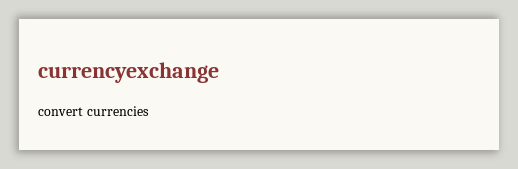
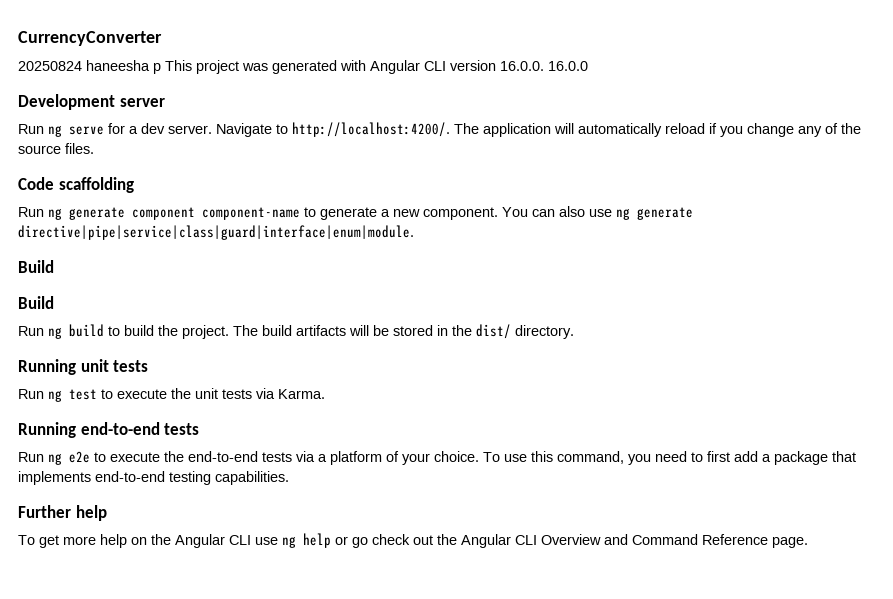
[38,62,219,83] [38,106,149,116] currencyexchange // convert currencies -> [18,31,162,46] [18,60,588,74] [18,94,165,110] [18,122,861,137] [18,143,94,154] [18,177,134,193] [18,206,693,220] [18,225,414,240] [18,260,54,273] [18,296,54,309] [18,324,574,339] [18,359,149,375] [18,388,325,402] [18,422,200,438] [18,451,856,465] [18,471,289,485] [18,505,107,521] [18,533,808,548] CurrencyConverter // 20250824 haneesha p This project was generated with Angular CLI version 16.0.0. 16.0.0 // Development server // Run ng serve for a dev server. Navigate to http://localhost:4200/. The application will automatically reload if you change any of the source files. // Code scaffolding // Run ng generate component component-name to generate a new component. You can also use ng generate directive|pipe|service|class|guard|interface|enum|module. // Build // Build // Run ng build to build the project. The build artifacts will be stored in the dist/ directory. // Running unit tests // Run ng test to execute the unit tests via Karma. // Running end-to-end tests // Run ng e2e to execute the end-to-end tests via a platform of your choice. To use this command, you need to first add a package that implements end-to-end testing capabilities. // Further help // To get more help on the Angular CLI use ng help or go check out the Angular CLI Overview and Command Reference page.

